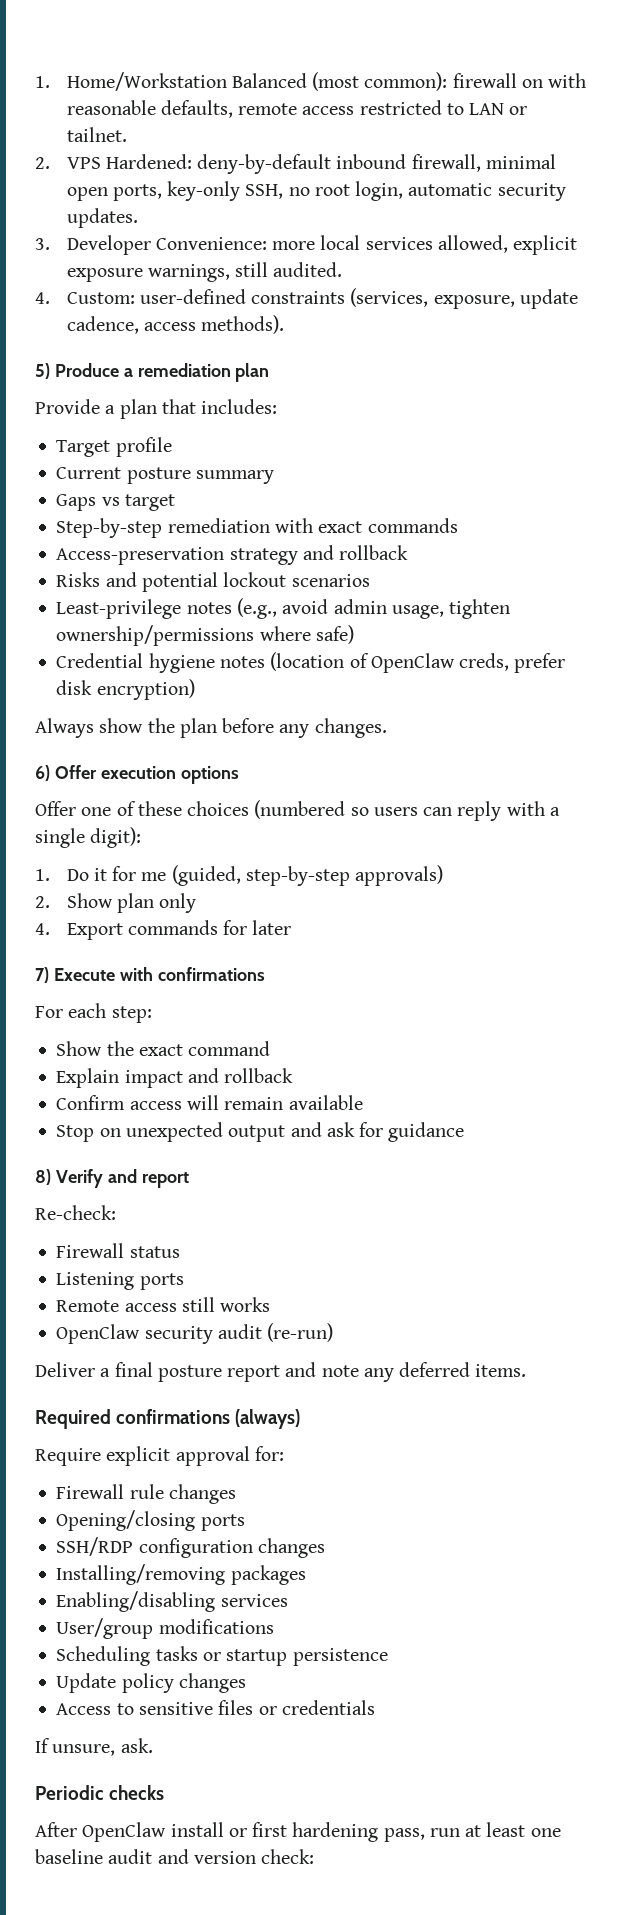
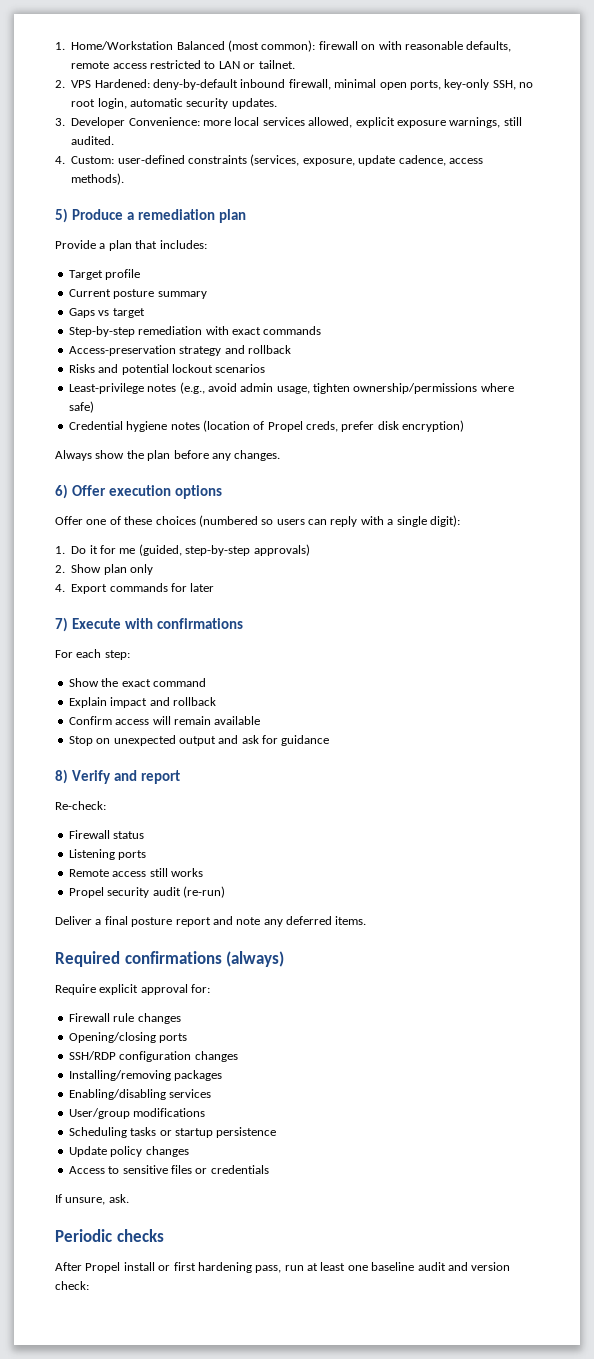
[370,653,455,673] OpenClaw -> [267,421,303,432] Propel
[56,1324,141,1344] OpenClaw -> [68,887,104,898] Propel
[82,1822,167,1842] OpenClaw -> [85,1262,121,1273] Propel

